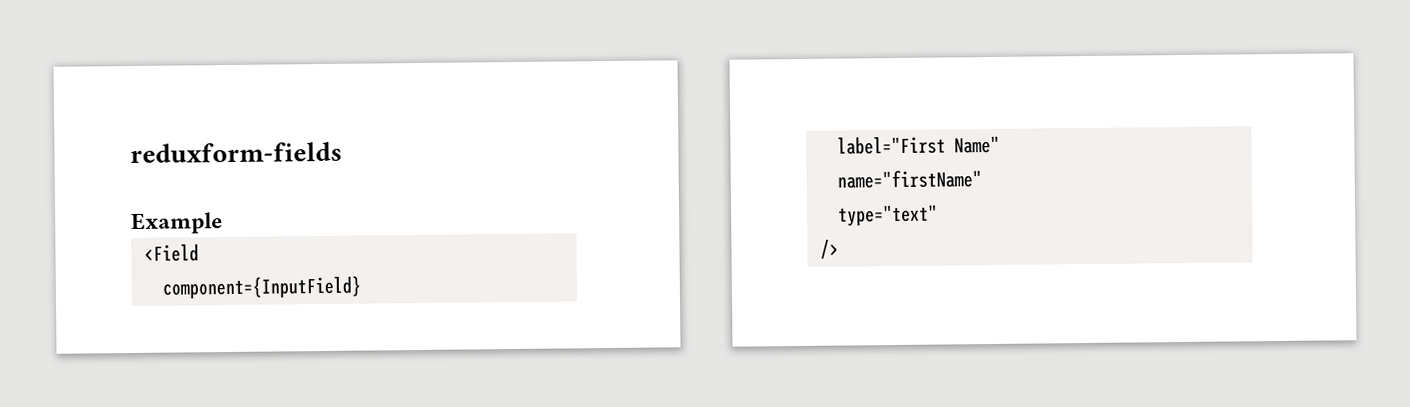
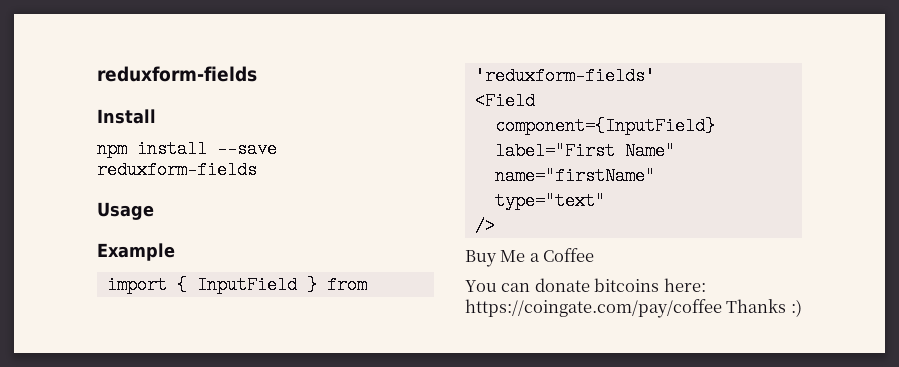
[130,141,343,164] [131,212,223,235] reduxform-fields // Example -> [97,66,257,82] [97,109,156,124] [97,140,277,158] [97,161,257,179] [97,202,154,220] [97,243,175,261] [106,276,367,294] [474,67,655,85] reduxform-fields // Install // npm install --save reduxform-fields // Usage // Example // import { InputField } from 'reduxform-fields'
(839, 249) none -> [465,248,595,267] [465,278,706,292] [465,299,802,318] // Buy Me a Coffee // You can donate bitcoins here: https://coingate.com/pay/coffee Thanks :)

